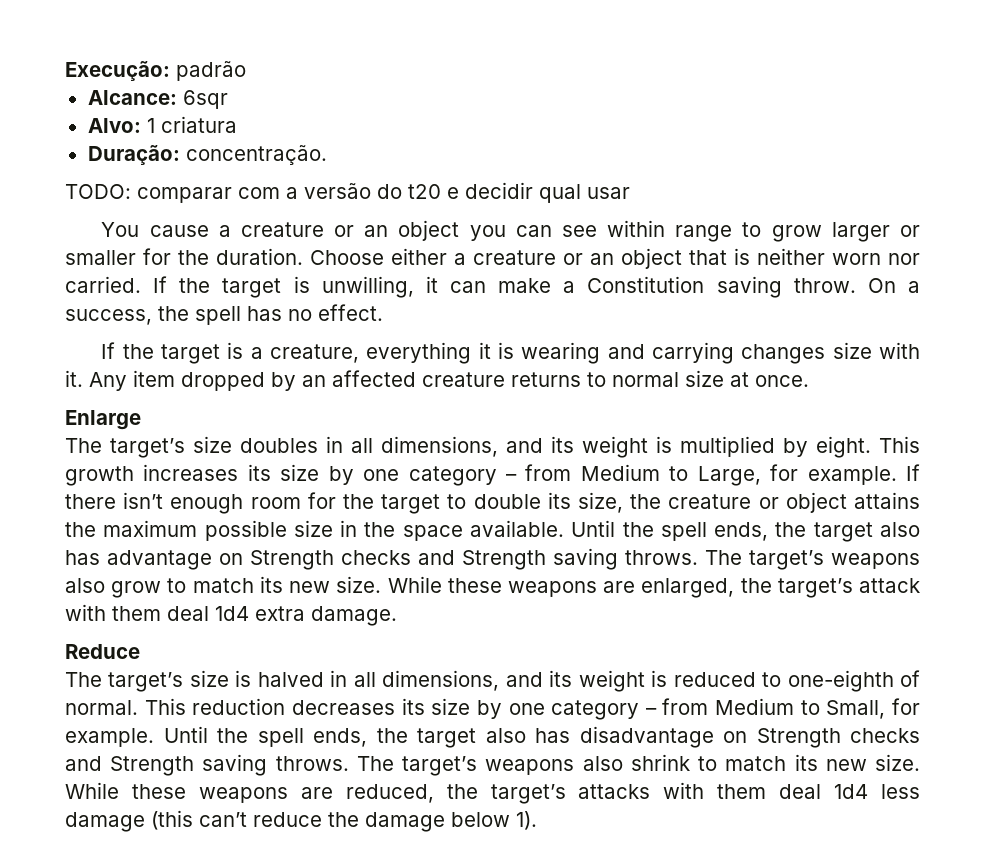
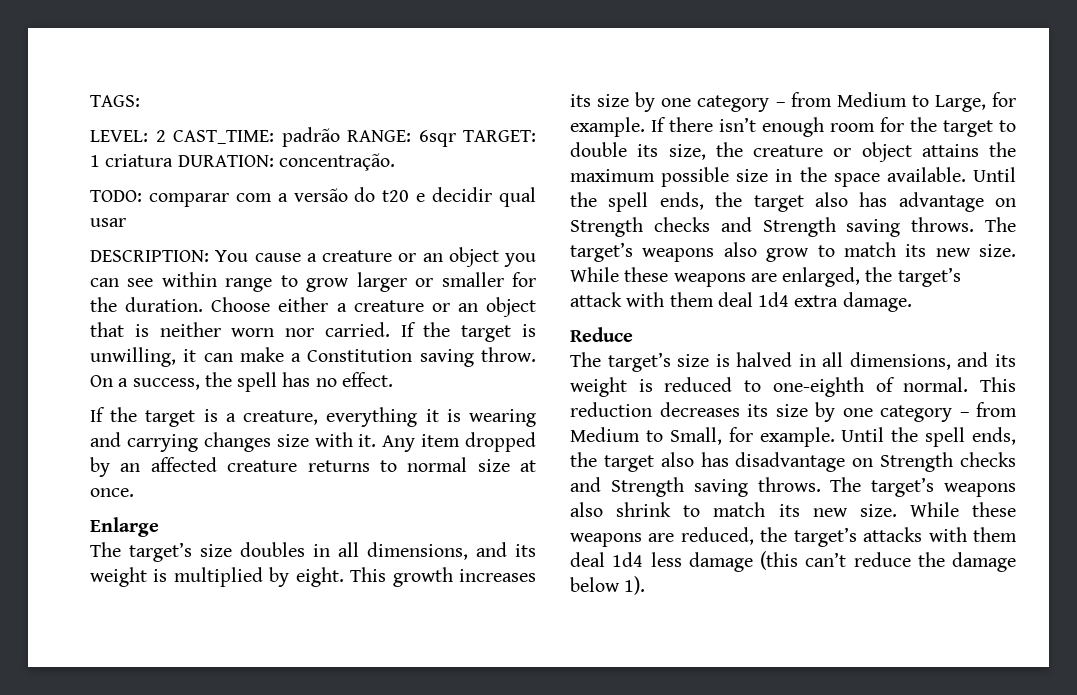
[65,61,170,81] Execução: -> [90,95,140,107] [90,130,274,144] TAGS: // LEVEL: 2 CAST_TIME:
[87,90,177,105] // Alcance: -> [347,130,411,142] RANGE:
[87,118,141,133] // Alvo: -> [463,130,536,142] TARGET:
[87,145,180,165] // Duração: -> [177,155,274,167] DURATION:
(630, 193) none -> [90,250,209,262] DESCRIPTION:

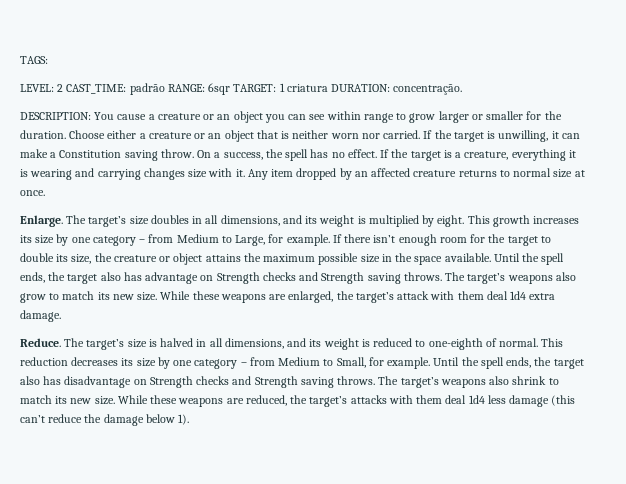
[90,187,537,207] [90,218,126,227] // TODO: comparar com a versão do t20 e decidir qual usar -> (463, 89) none
(393, 379) // -> (377, 153) none
[90,517,159,537] Enlarge // -> [20,215,63,227] Enlarge.
[570,327,633,342] Reduce // -> [20,338,61,347] Reduce.

